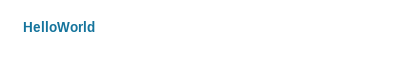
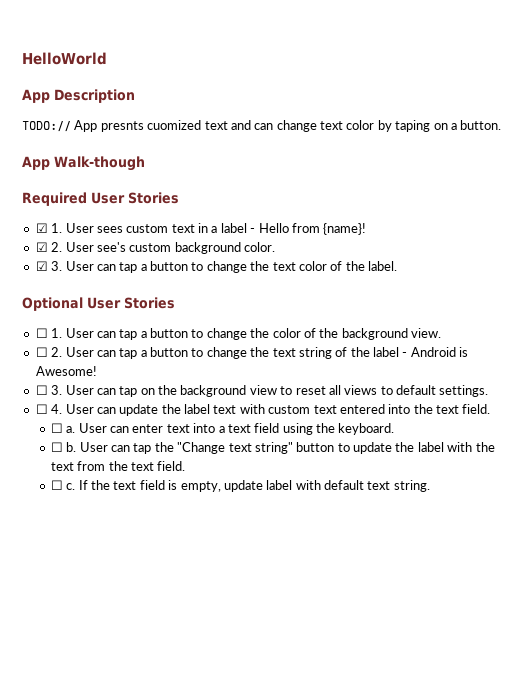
(95, 26) none -> [22,89,135,103] [22,120,502,132] [22,156,145,171] [22,192,179,206] [35,223,367,235] [35,242,275,254] [35,261,397,273] [22,297,175,311] [35,328,441,340] [35,347,469,359] [35,366,97,376] [35,385,489,397] [35,404,491,416] [50,423,395,435] [50,442,495,454] [50,461,186,471] [50,480,430,492] // App Description // TODO:// App presnts cuomized text and can change text color by taping on a button. // App Walk-though // Required User Stories // ☑ 1. User sees custom text in a label - Hello from {name}! // ☑ 2. User see's custom background color. // ☑ 3. User can tap a button to change the text color of the label. // Optional User Stories // ☐ 1. User can tap a button to change the color of the background view. // ☐ 2. User can tap a button to change the text string of the label - Android is Awesome! // ☐ 3. User can tap on the background view to reset all views to default settings. // ☐ 4. User can update the label text with custom text entered into the text field. // ☐ a. User can enter text into a text field using the keyboard. // ☐ b. User can tap the "Change text string" button to update the label with the text from the text field. // ☐ c. If the text field is empty, update label with default text string.

